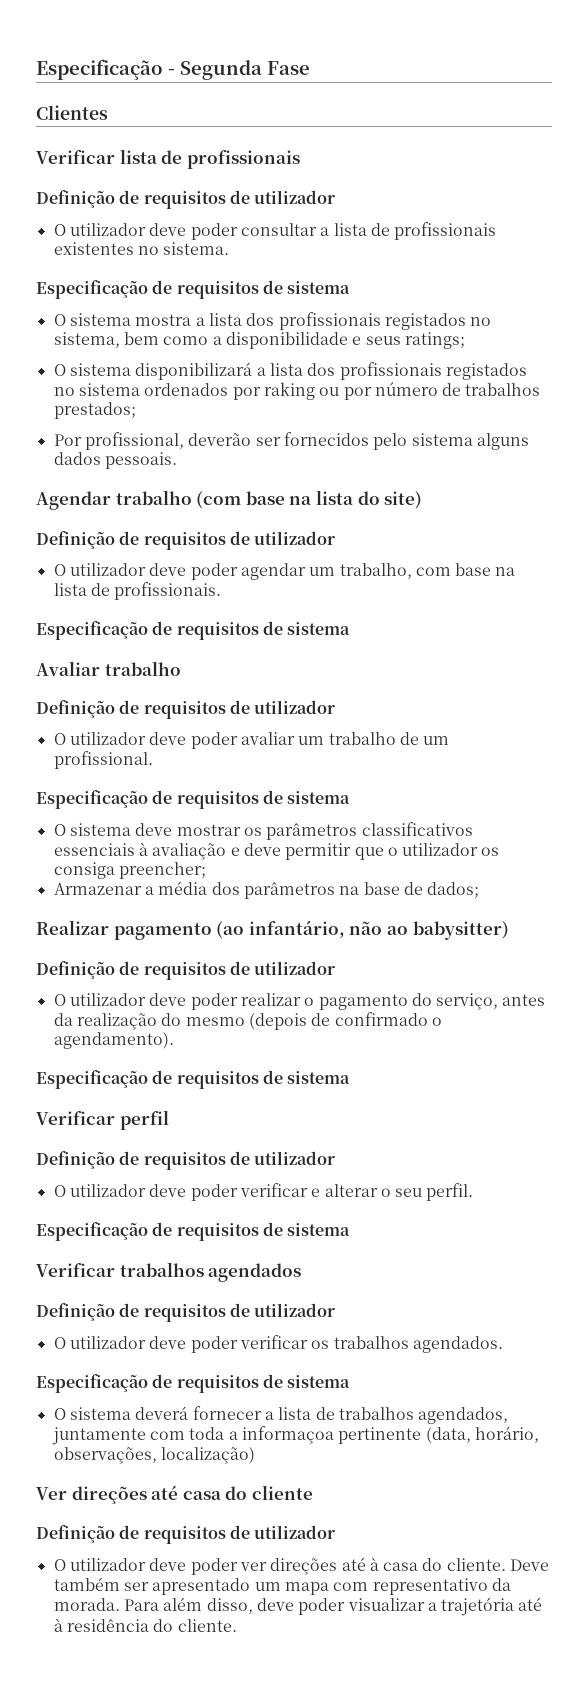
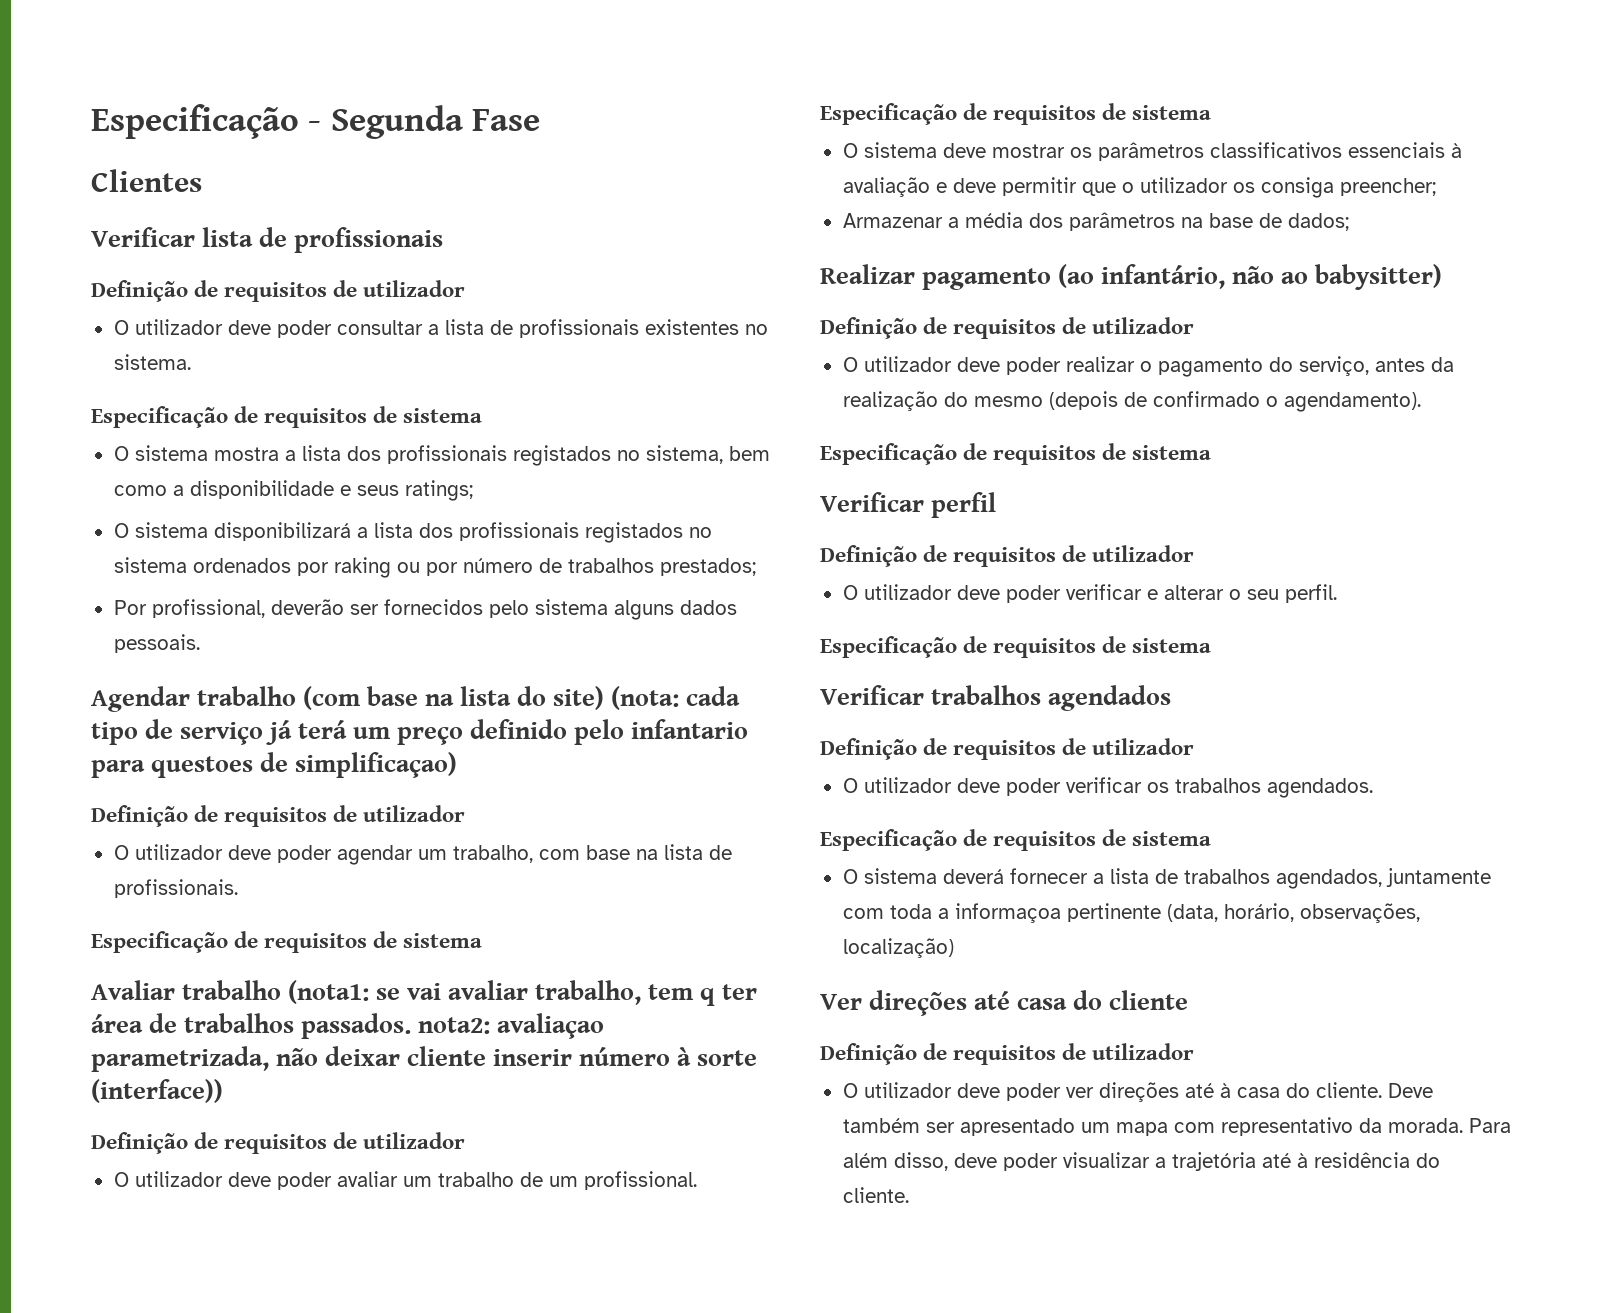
(423, 500) none -> [611,686,741,710] [91,719,749,745] [91,752,458,778] (nota: cada tipo de serviço já terá um preço definido pelo infantario para questoes de simplificaçao)
(181, 668) none -> [288,980,758,1006] [91,1013,605,1039] [91,1046,758,1072] [91,1079,223,1103] (nota1: se vai avaliar trabalho, tem q ter área de trabalhos passados. nota2: avaliaçao parametrizada, não deixar cliente inserir número à sorte (interface))

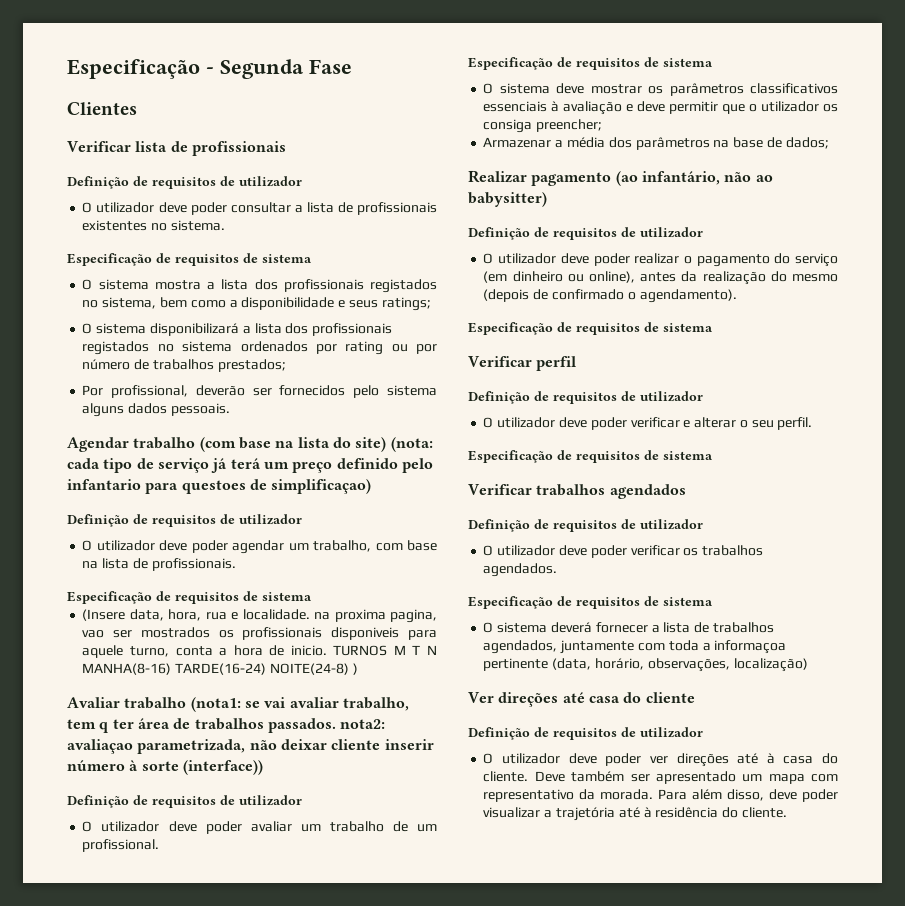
[333,557,391,578] raking -> [345,341,384,355] rating
(483, 940) none -> [82,609,437,623] [82,627,437,640] [82,645,437,658] [82,663,358,675] // (Insere data, hora, rua e localidade. na proxima pagina, vao ser mostrados os profissionais disponiveis para aquele turno, conta a hora de inicio. TURNOS M T N MANHA(8-16) TARDE(16-24) NOITE(24-8) )
[1298,356,1369,376] serviço, -> [795,253,838,267] [483,271,635,283] serviço (em dinheiro ou online),

